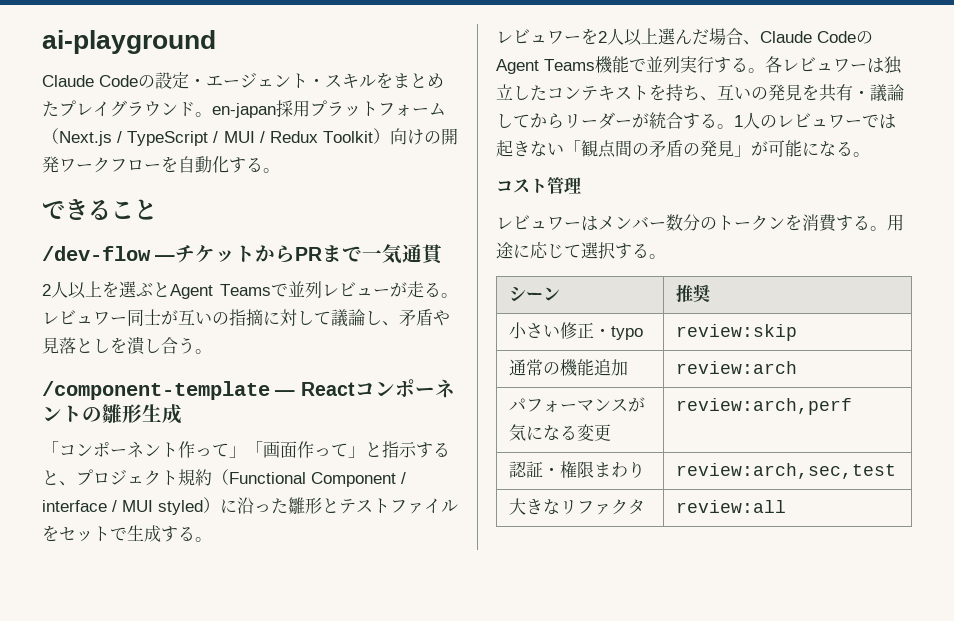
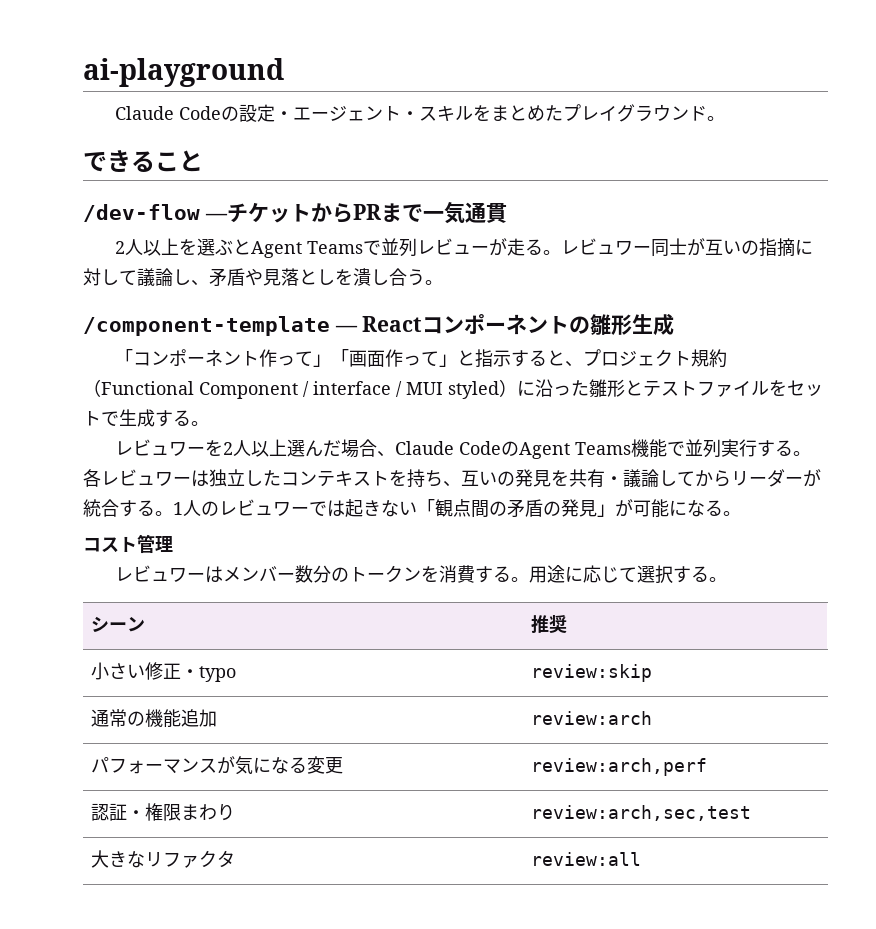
[212,100,446,118] [42,128,458,146] [42,156,280,173] en-japan採用プラットフォーム（Next.js / TypeScript / MUI / Redux Toolkit）向けの開発ワークフローを自動化する。 -> (726, 118) none

